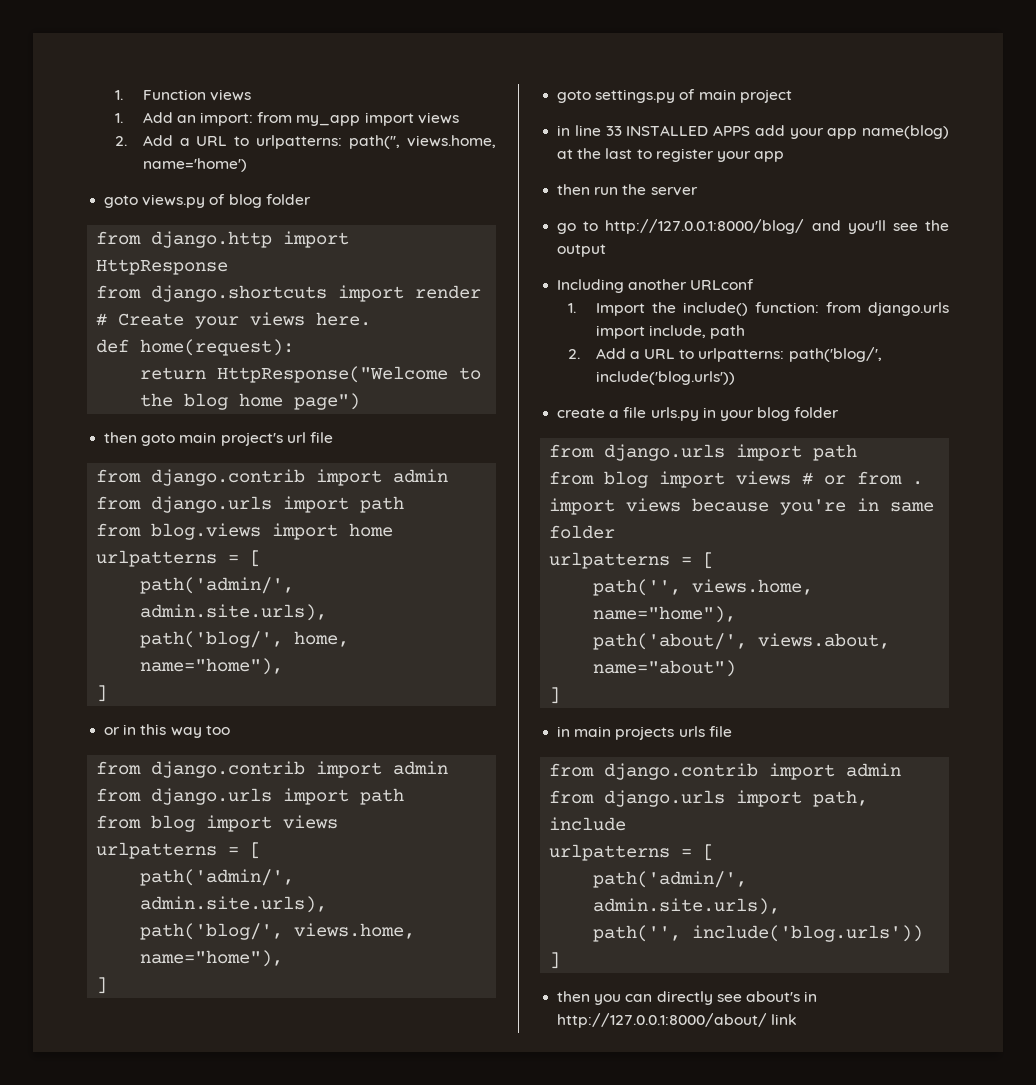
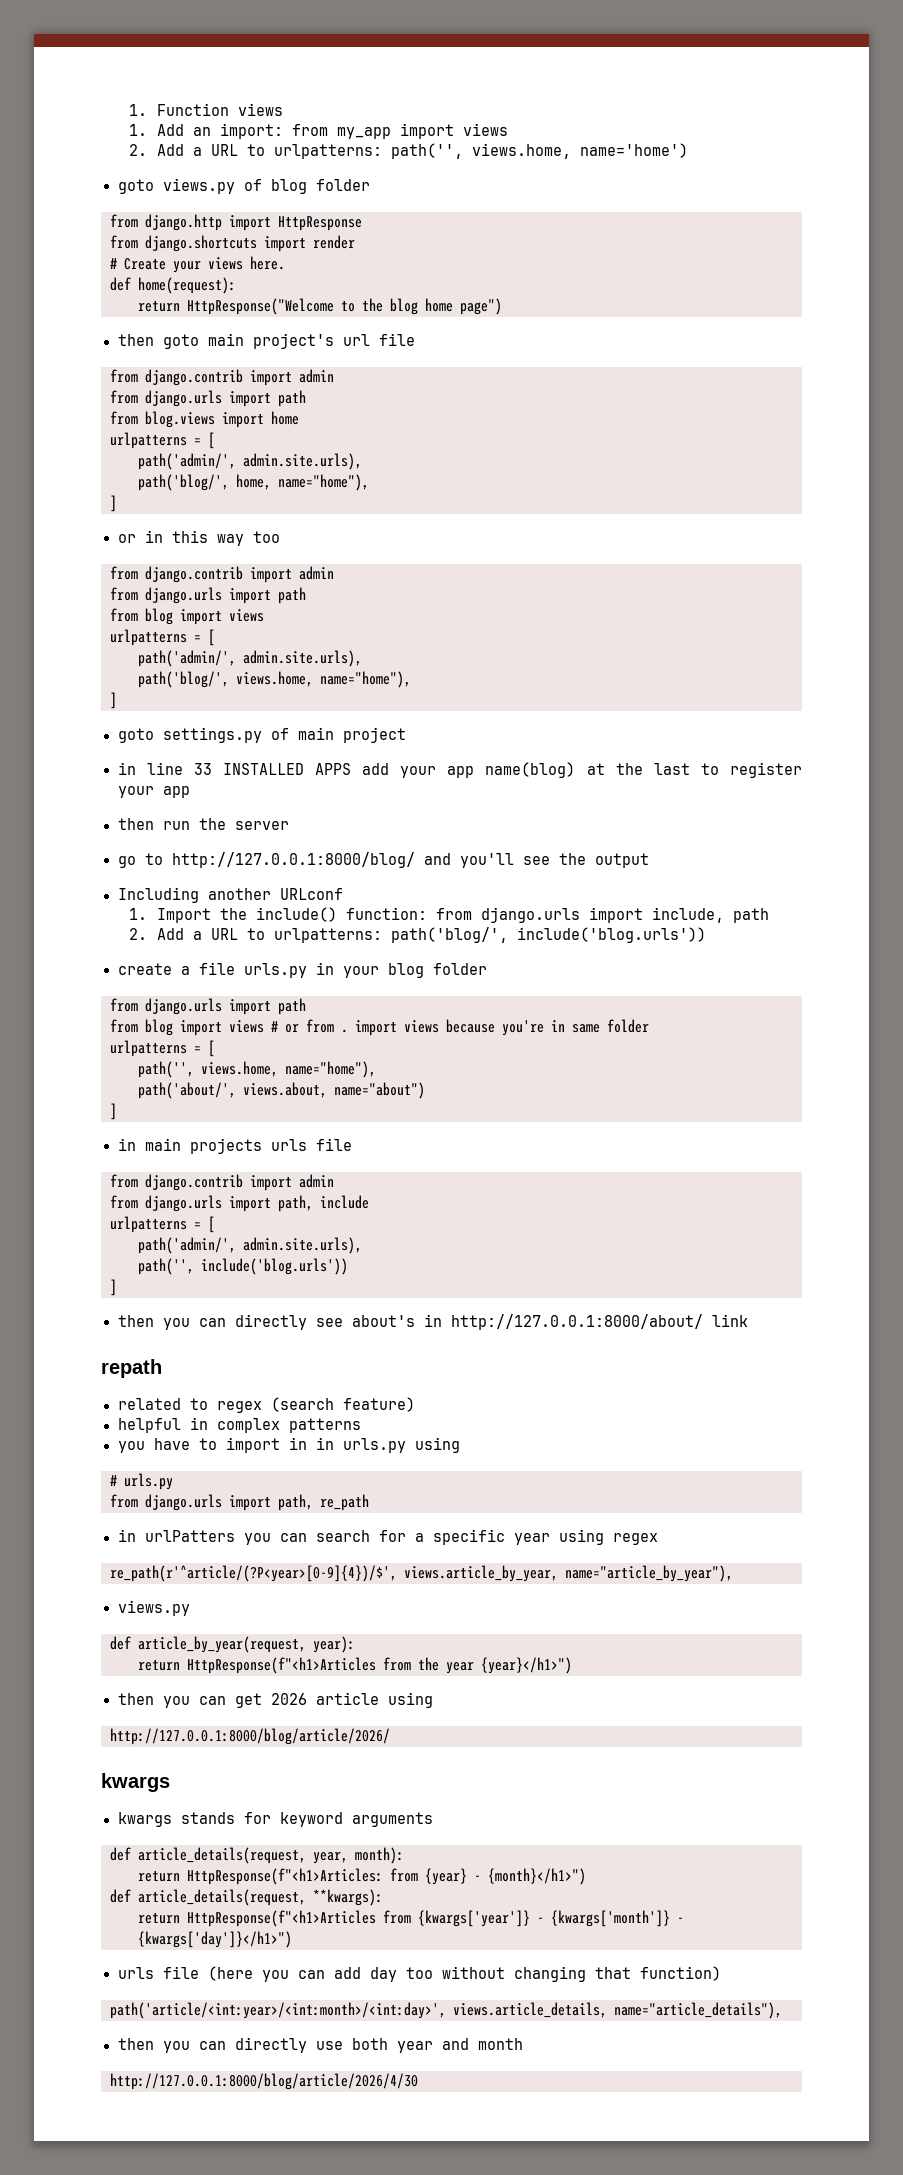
(798, 1019) none -> [101,1359,162,1378] [117,1397,415,1413] [117,1417,361,1433] [117,1437,460,1453] [110,1473,173,1490] [110,1494,369,1511] [117,1529,658,1545] [110,1565,733,1582] [117,1600,190,1616] [110,1636,355,1653] [138,1657,572,1674] [117,1692,433,1708] [110,1728,390,1745] [101,1773,170,1792] [117,1812,433,1827] [110,1847,404,1864] [138,1868,586,1885] [110,1889,383,1906] [138,1910,684,1927] [138,1931,292,1948] [117,1966,721,1982] [110,2002,782,2019] [117,2037,523,2053] [110,2073,418,2090] // repath // related to regex (search feature) // helpful in complex patterns // you have to import in in urls.py using // # urls.py // from django.urls import path, re_path // in urlPatters you can search for a specific year using regex // re_path(r'^article/(?P<year>[0-9]{4})/$', views.article_by_year, name="article_by_year"), // views.py // def article_by_year(request, year): // return HttpResponse(f"<h1>Articles from the year {year}</h1>") // then you can get 2026 article using // http://127.0.0.1:8000/blog/article/2026/ // kwargs // kwargs stands for keyword arguments // def article_details(request, year, month): // return HttpResponse(f"<h1>Articles: from {year} - {month}</h1>") // def article_details(request, **kwargs): // return HttpResponse(f"<h1>Articles from {kwargs['year']} - {kwargs['month']} - {kwargs['day']}</h1>") // urls file (here you can add day too without changing that function) // path('article/<int:year>/<int:month>/<int:day>', views.article_details, name="article_details"), // then you can directly use both year and month // http://127.0.0.1:8000/blog/article/2026/4/30

